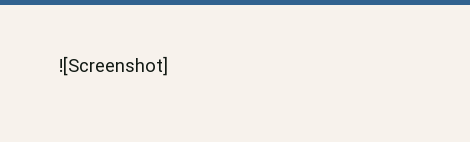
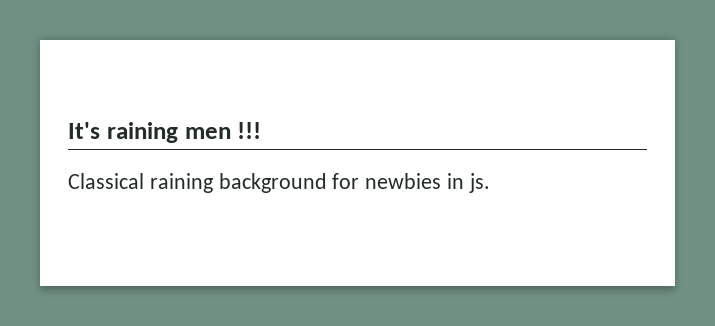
[59,56,168,76] ![Screenshot] -> [68,122,262,143] [68,173,490,193] It's raining men !!! // Classical raining background for newbies in js.

